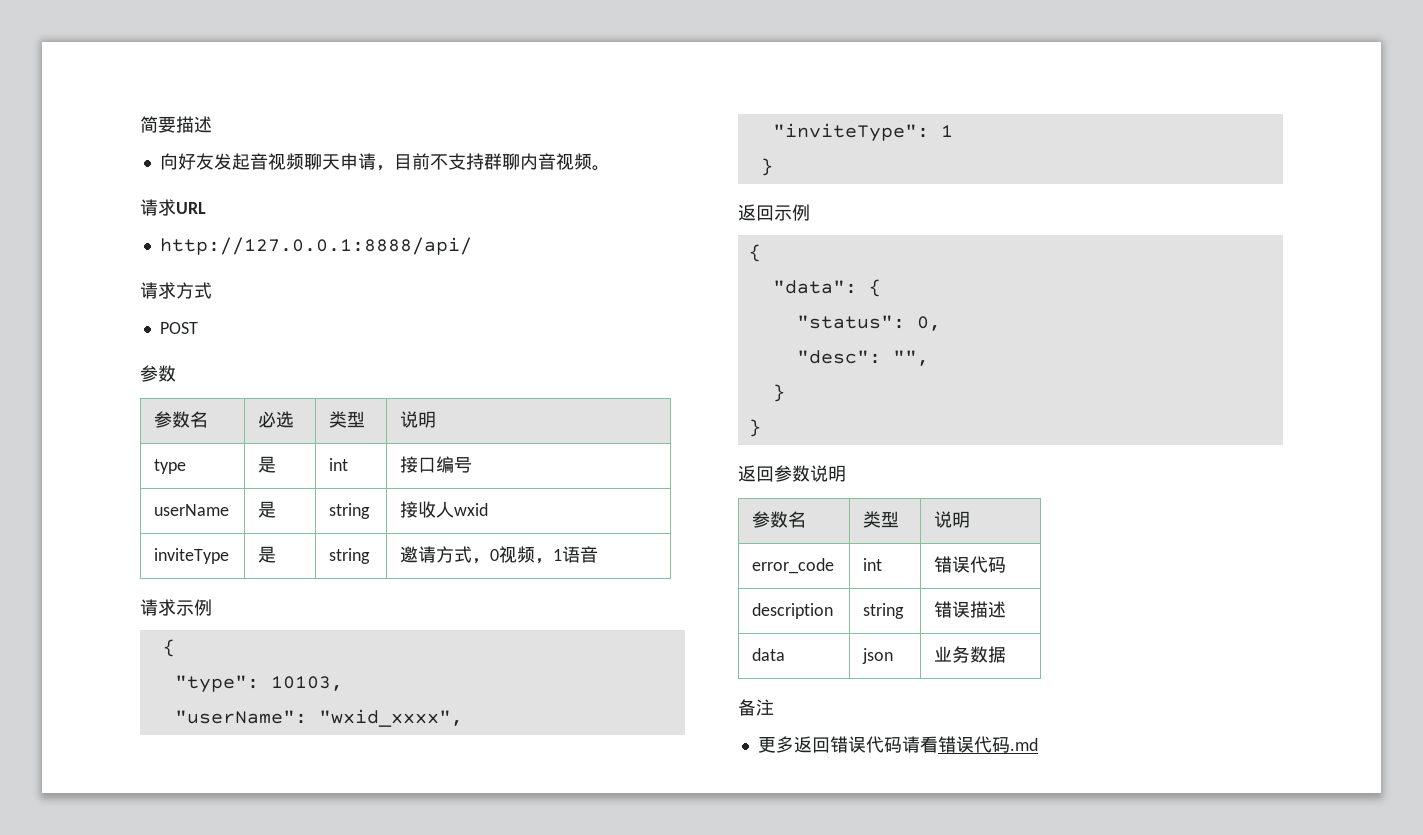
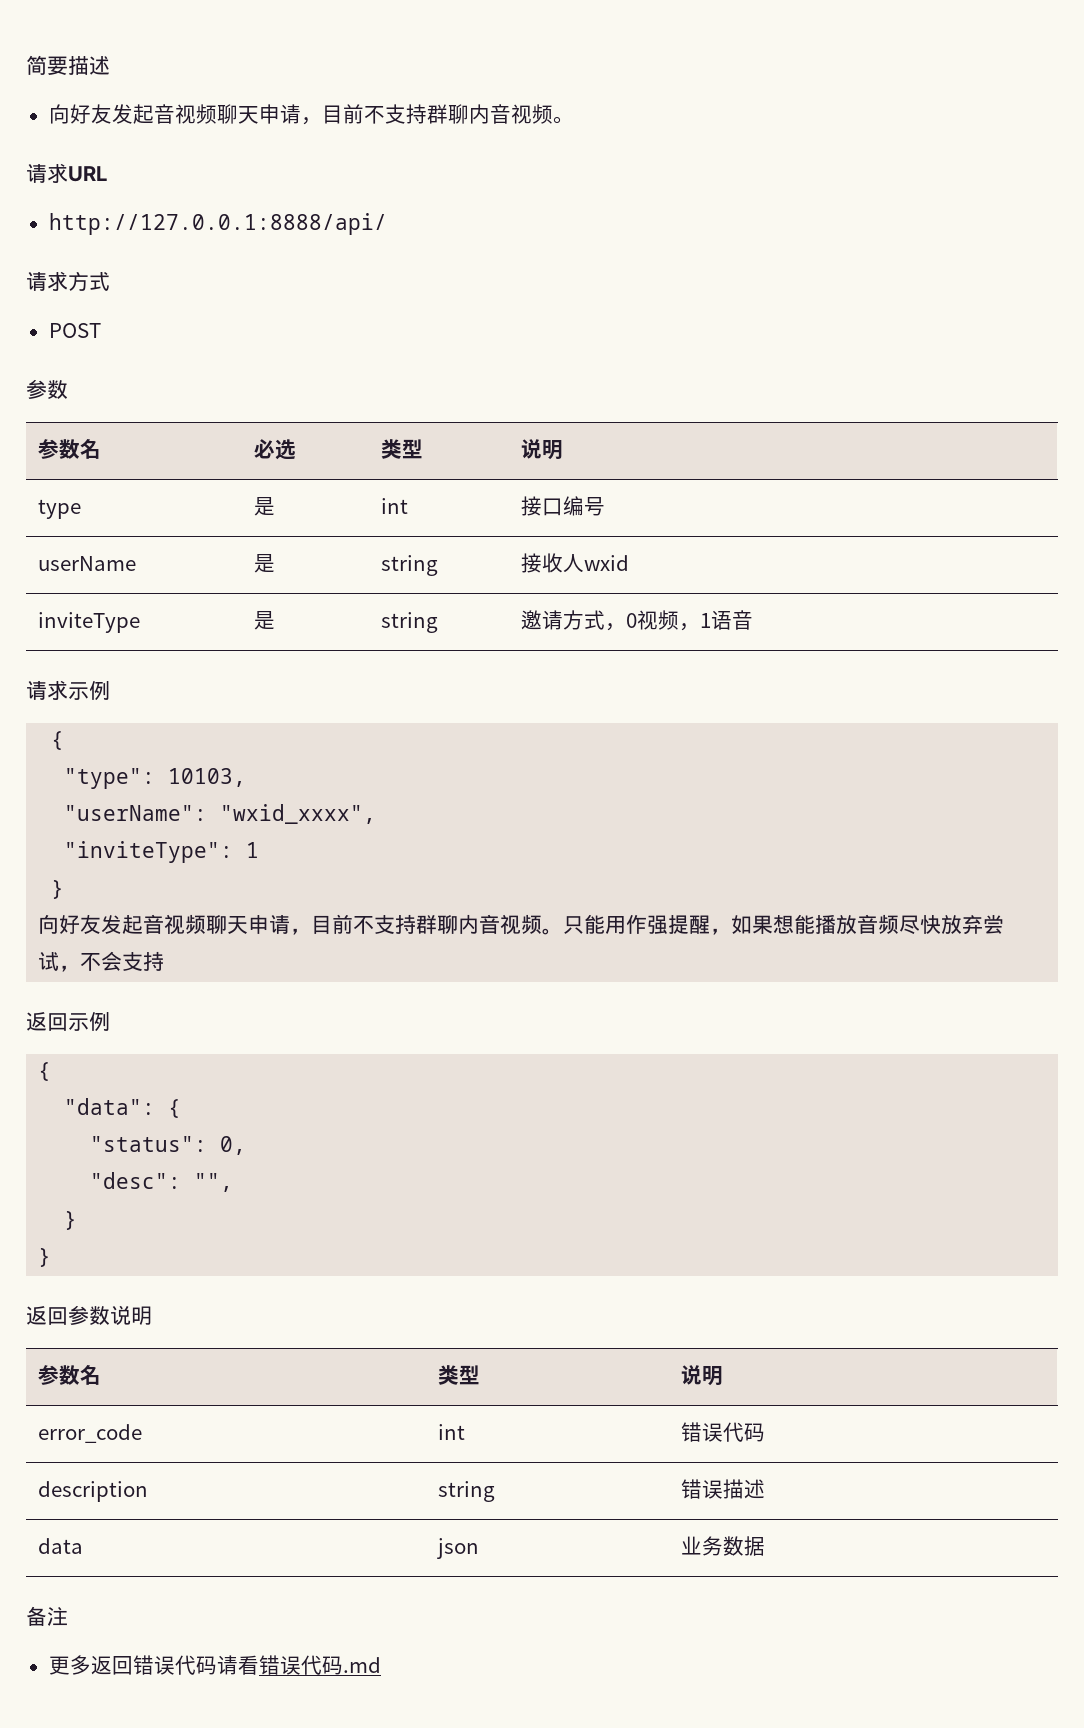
(773, 167) none -> [38,914,1005,935] [38,951,165,972] // 向好友发起音视频聊天申请，目前不支持群聊内音视频。只能用作强提醒，如果想能播放音频尽快放弃尝试，不会支持

